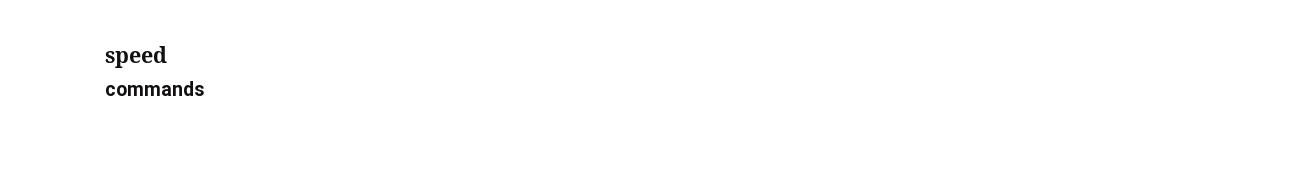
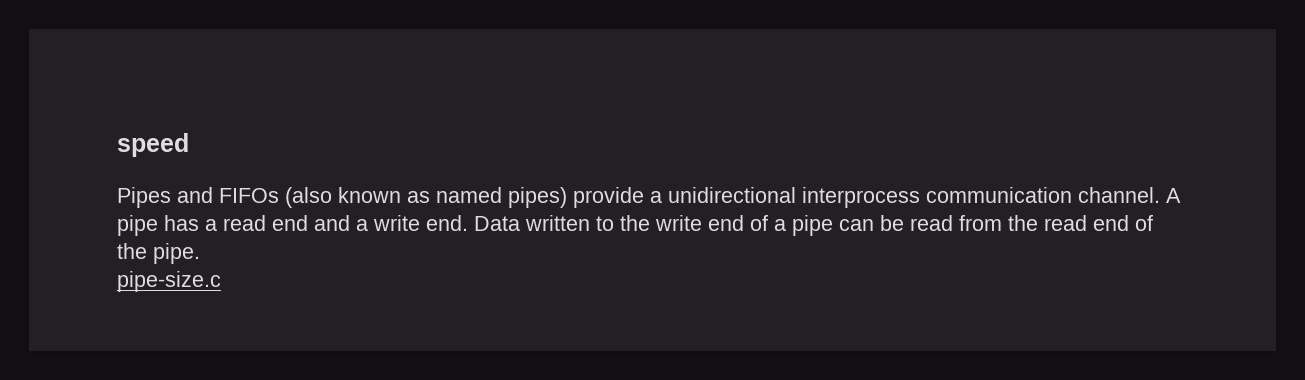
[105,81,204,96] commands -> [117,187,1181,208] [117,215,1153,236] [117,243,200,264] [117,271,221,292] Pipes and FIFOs (also known as named pipes) provide a unidirectional interprocess communication channel. A pipe has a read end and a write end. Data written to the write end of a pipe can be read from the read end of the pipe. // pipe-size.c

